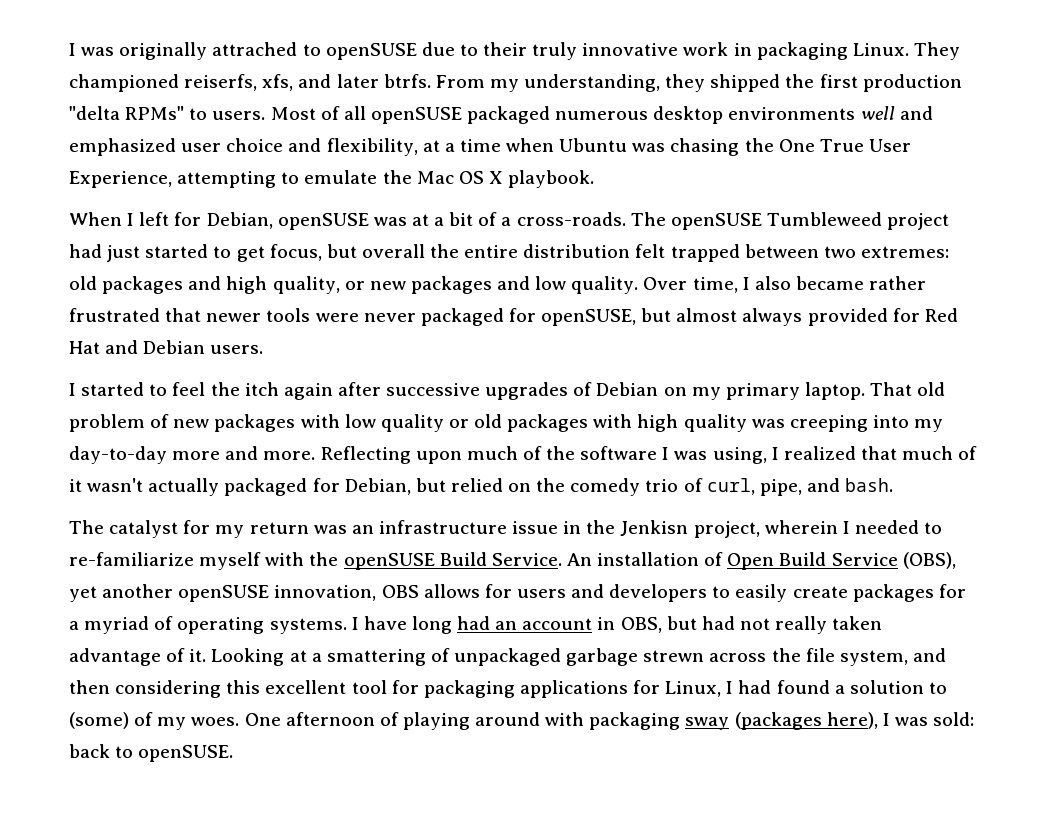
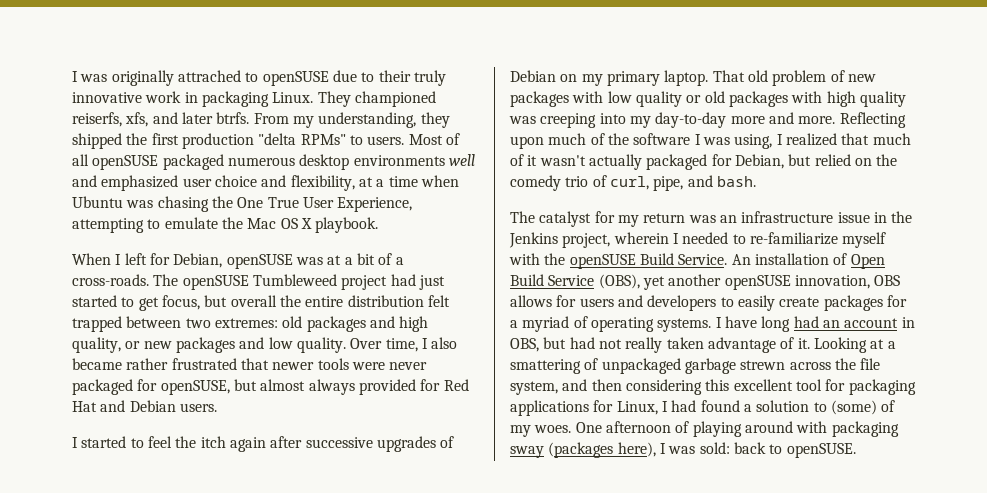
[620,520,689,536] Jenkisn -> [509,232,558,248] Jenkins

